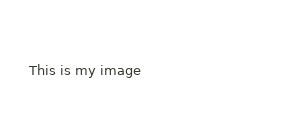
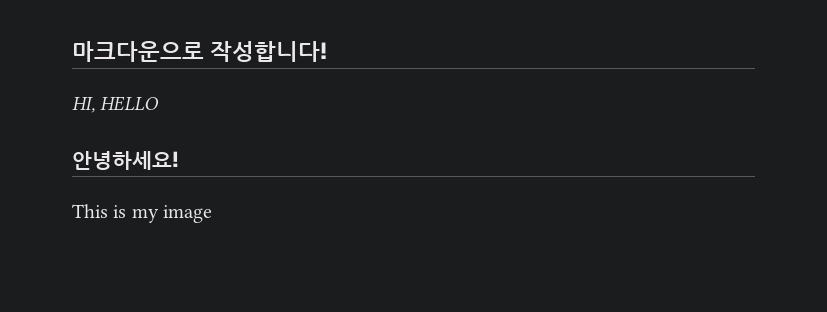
(28, 69) none -> [72,41,328,62] [72,96,160,113] [72,151,179,170] 마크다운으로 작성합니다! // HI, HELLO // 안녕하세요! //

